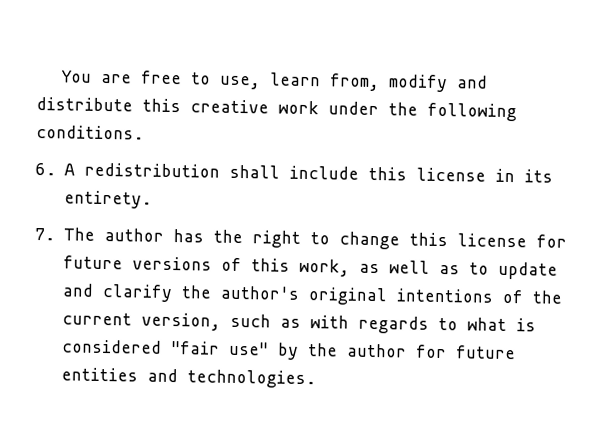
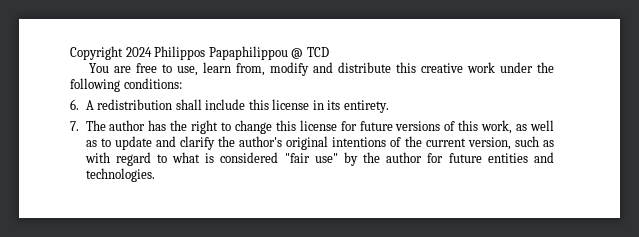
(60, 76) none -> [70,46,329,60] Copyright 2024 Philippos Papaphilippou @ TCD //
[36,124,144,140] conditions. -> [123,78,182,89] conditions:
[357,315,429,334] regards -> [115,152,151,166] regard

